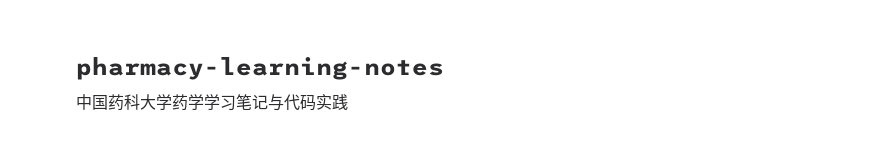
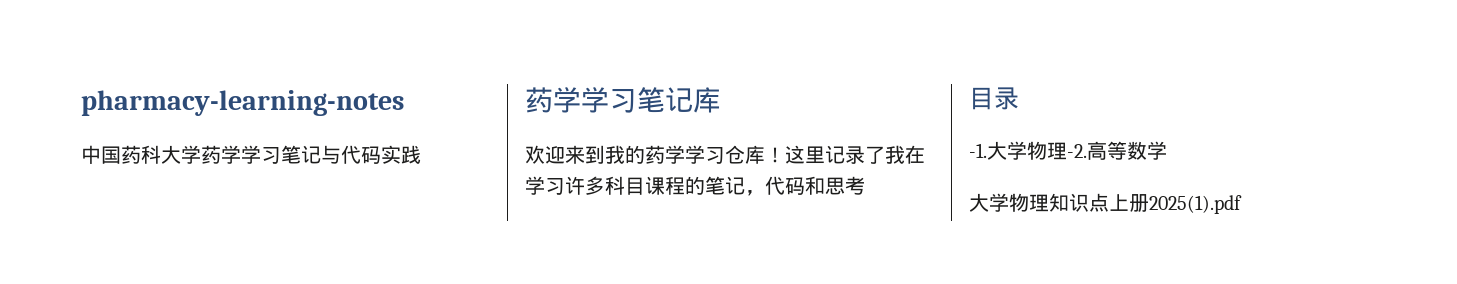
(348, 102) none -> [525,87,721,113] [525,145,925,164] [525,176,865,196] [969,87,1019,110] [969,141,1167,160] [969,193,1242,214] // 药学学习笔记库 // 欢迎来到我的药学学习仓库！这里记录了我在学习许多科目课程的笔记，代码和思考 // 目录 // -1.大学物理-2.高等数学 // 大学物理知识点上册2025(1).pdf

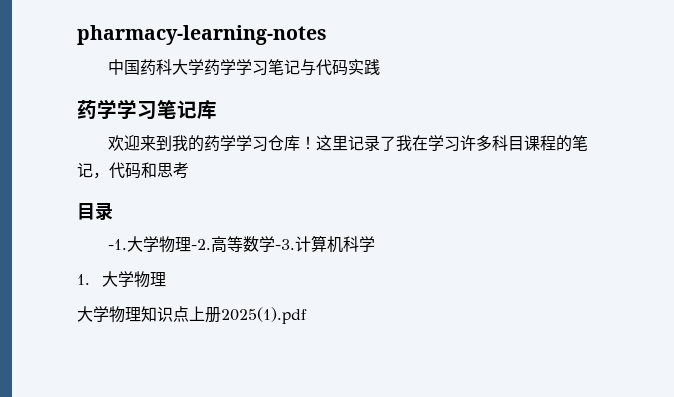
(1167, 150) none -> [275,235,376,253] [77,271,166,288] -3.计算机科学 // 1.大学物理

